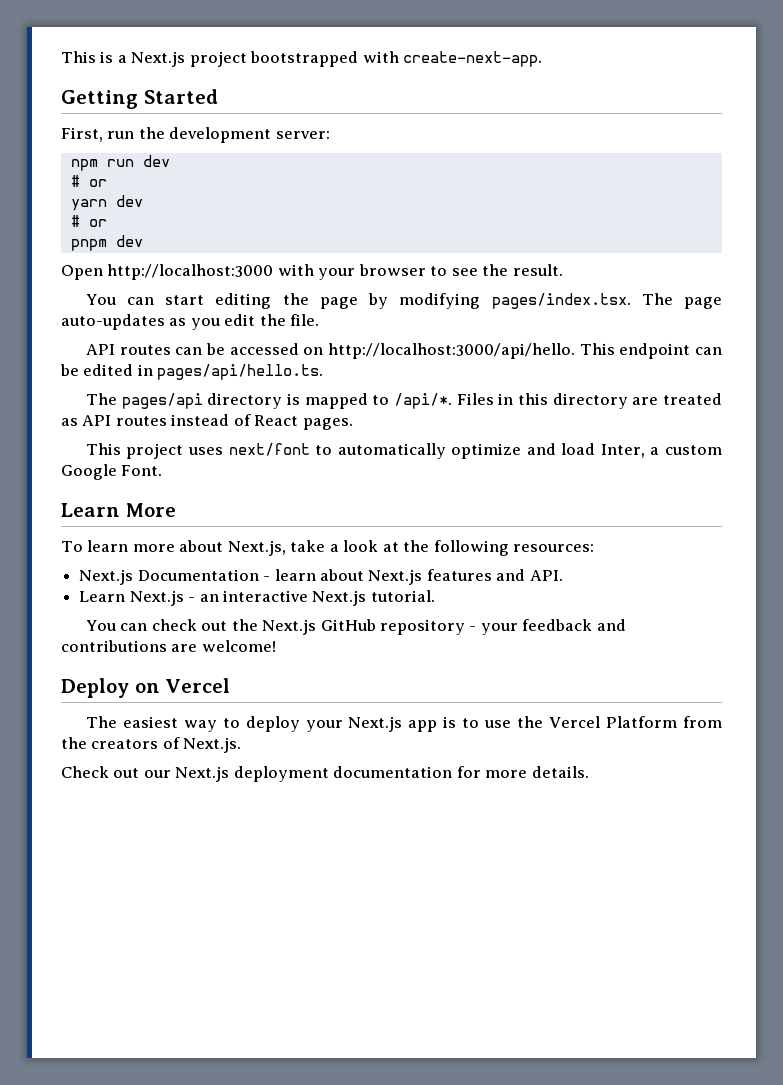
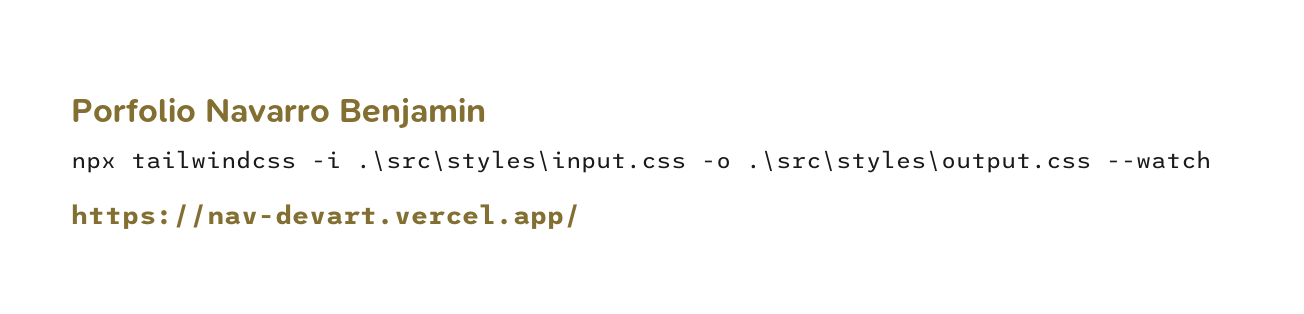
[61,51,543,67] [61,89,218,109] [61,127,330,143] [70,155,170,171] [70,175,107,187] [70,195,143,211] [70,215,107,227] [70,235,143,251] [61,264,563,280] [85,293,723,309] [61,314,320,330] [85,343,722,359] [60,364,324,380] [85,393,722,409] [61,414,353,430] [85,443,722,459] [61,464,163,480] [61,503,176,517] [61,540,594,556] [79,569,563,585] [79,590,435,606] [85,619,626,635] [61,640,276,652] [61,678,231,698] [85,716,722,732] [61,737,242,753] [61,766,589,782] This is a Next.js project bootstrapped with create-next-app. // Getting Started // First, run the development server: // npm run dev // # or // yarn dev // # or // pnpm dev // Open http://localhost:3000 with your browser to see the result. // You can start editing the page by modifying pages/index.tsx. The page auto-updates as you edit the file. // API routes can be accessed on http://localhost:3000/api/hello. This endpoint can be edited in pages/api/hello.ts. // The pages/api directory is mapped to /api/*. Files in this directory are treated as API routes instead of React pages. // This project uses next/font to automatically optimize and load Inter, a custom Google Font. // Learn More // To learn more about Next.js, take a look at the following resources: // Next.js Documentation - learn about Next.js features and API. // Learn Next.js - an interactive Next.js tutorial. // You can check out the Next.js GitHub repository - your feedback and contributions are welcome! // Deploy on Vercel // The easiest way to deploy your Next.js app is to use the Vercel Platform from the creators of Next.js. // Check out our Next.js deployment documentation for more details. -> [71,97,487,129] [71,150,1211,173] [71,204,581,229] Porfolio Navarro Benjamin // npx tailwindcss -i .\src\styles\input.css -o .\src\styles\output.css --watch // https://nav-devart.vercel.app/

